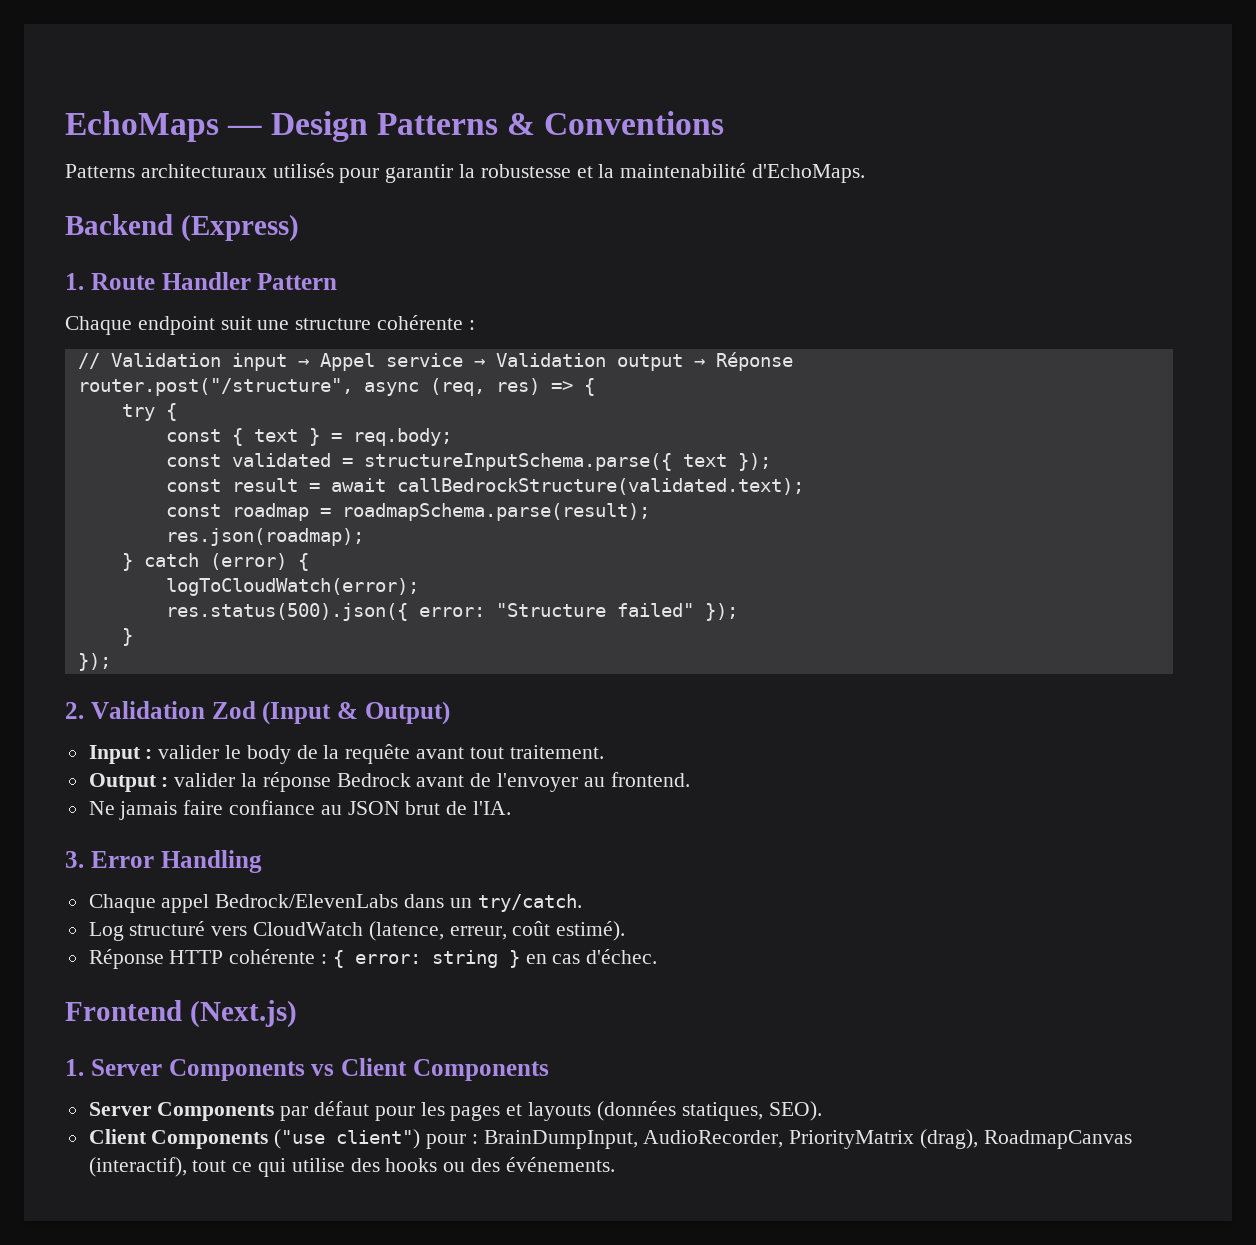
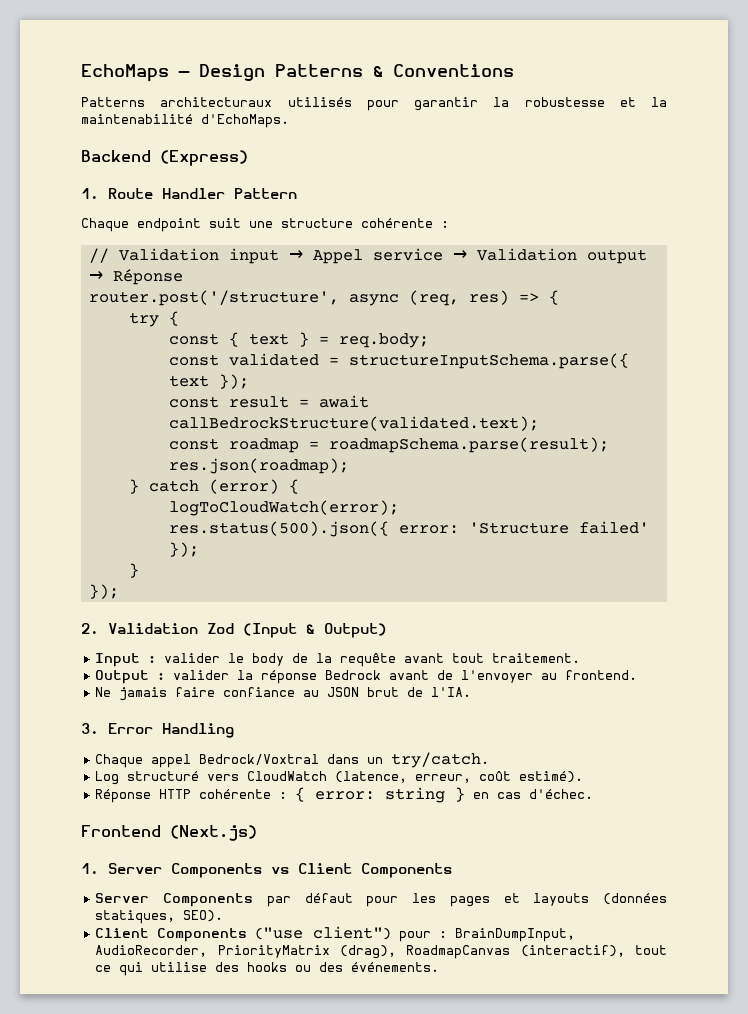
[77,378,353,396] router.post("/structure", -> [88,290,339,306] router.post('/structure',
[495,603,694,617] "Structure failed" -> [468,521,649,534] 'Structure failed'
[215,894,399,908] Bedrock/ElevenLabs -> [199,754,320,765] Bedrock/Voxtral

